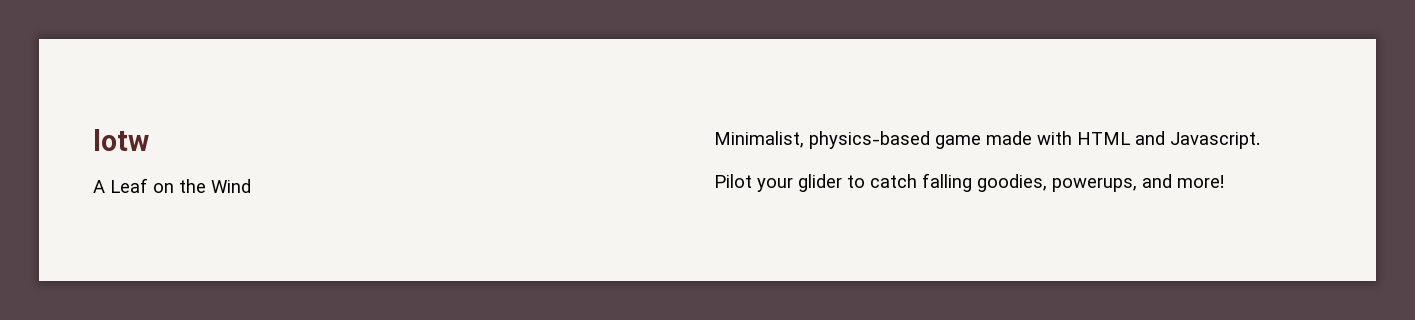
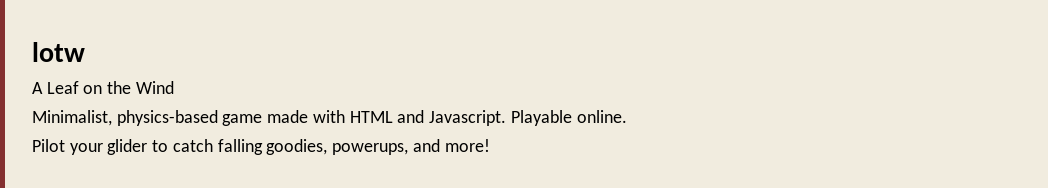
(1260, 140) none -> [510,110,627,126] Playable online.

